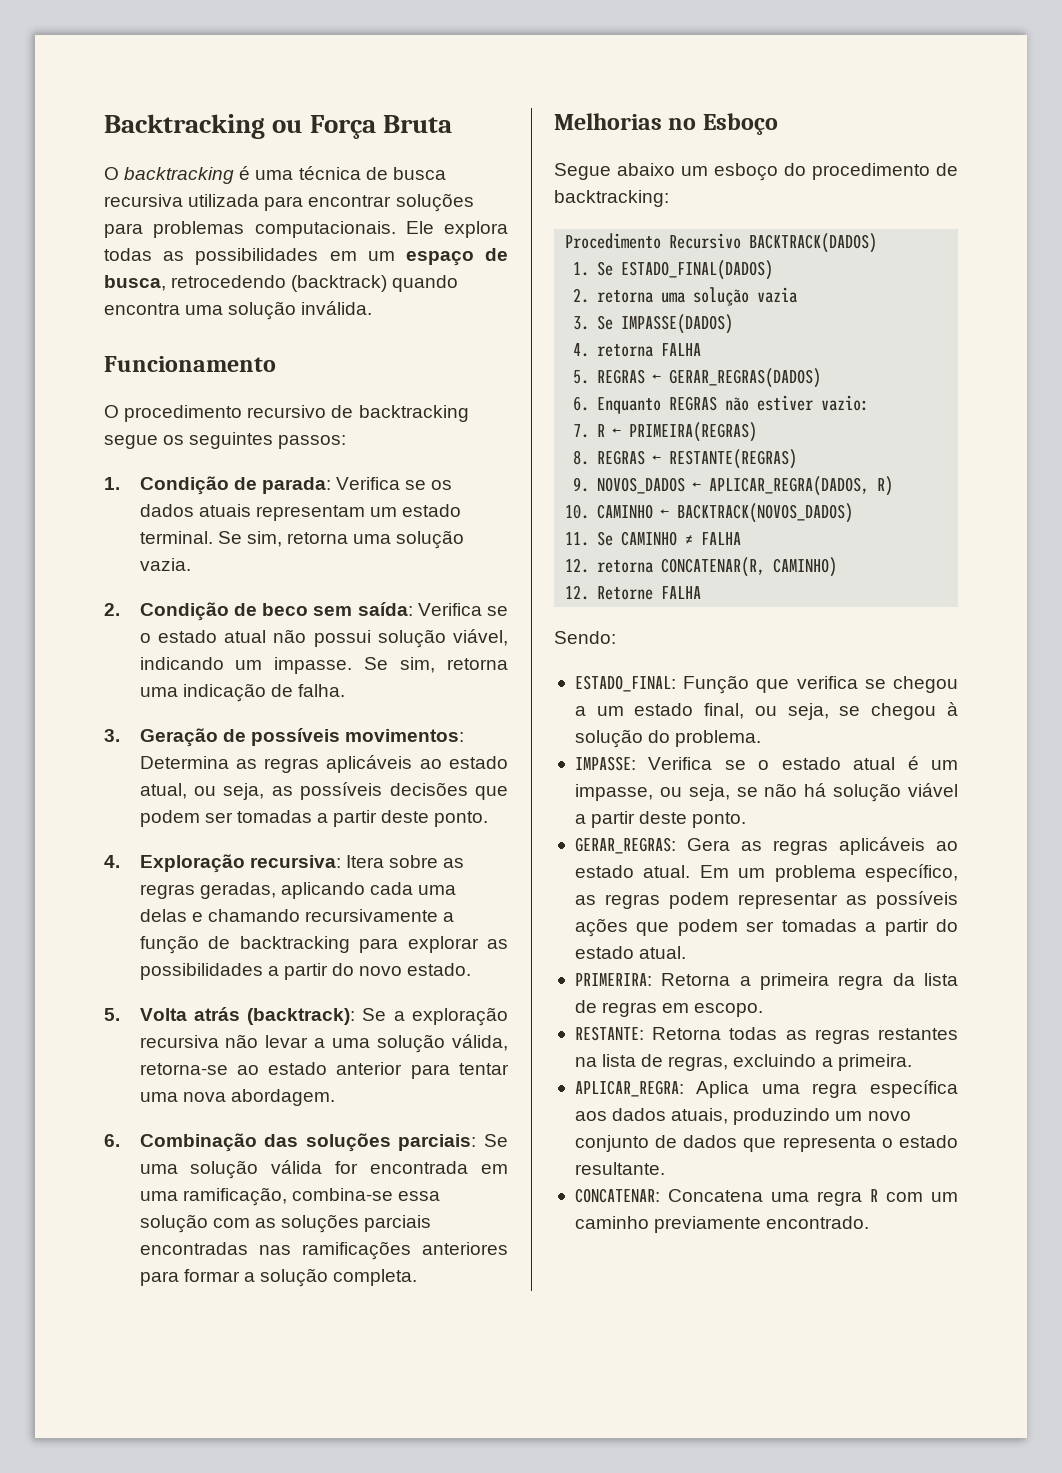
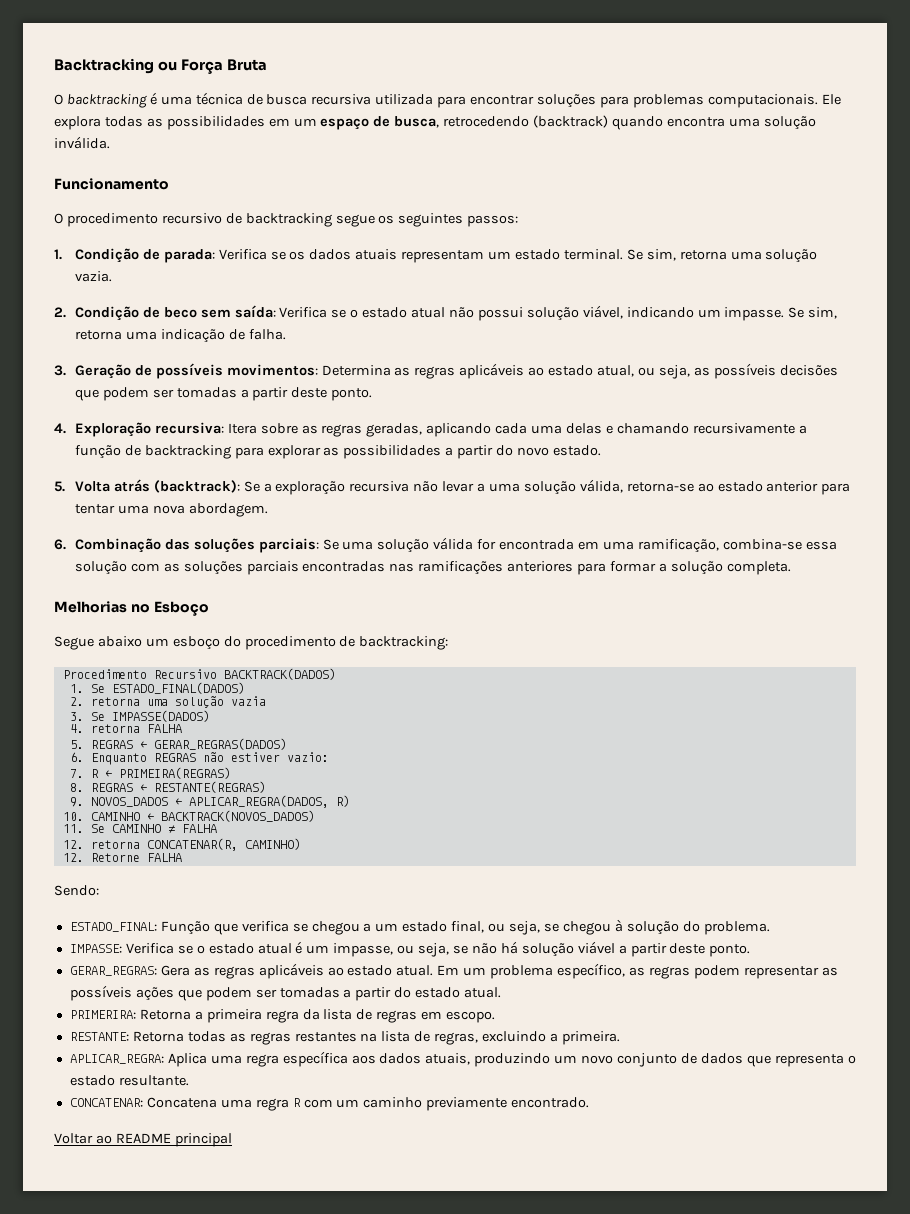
(870, 1222) none -> [54,1133,232,1147] // Voltar ao README principal

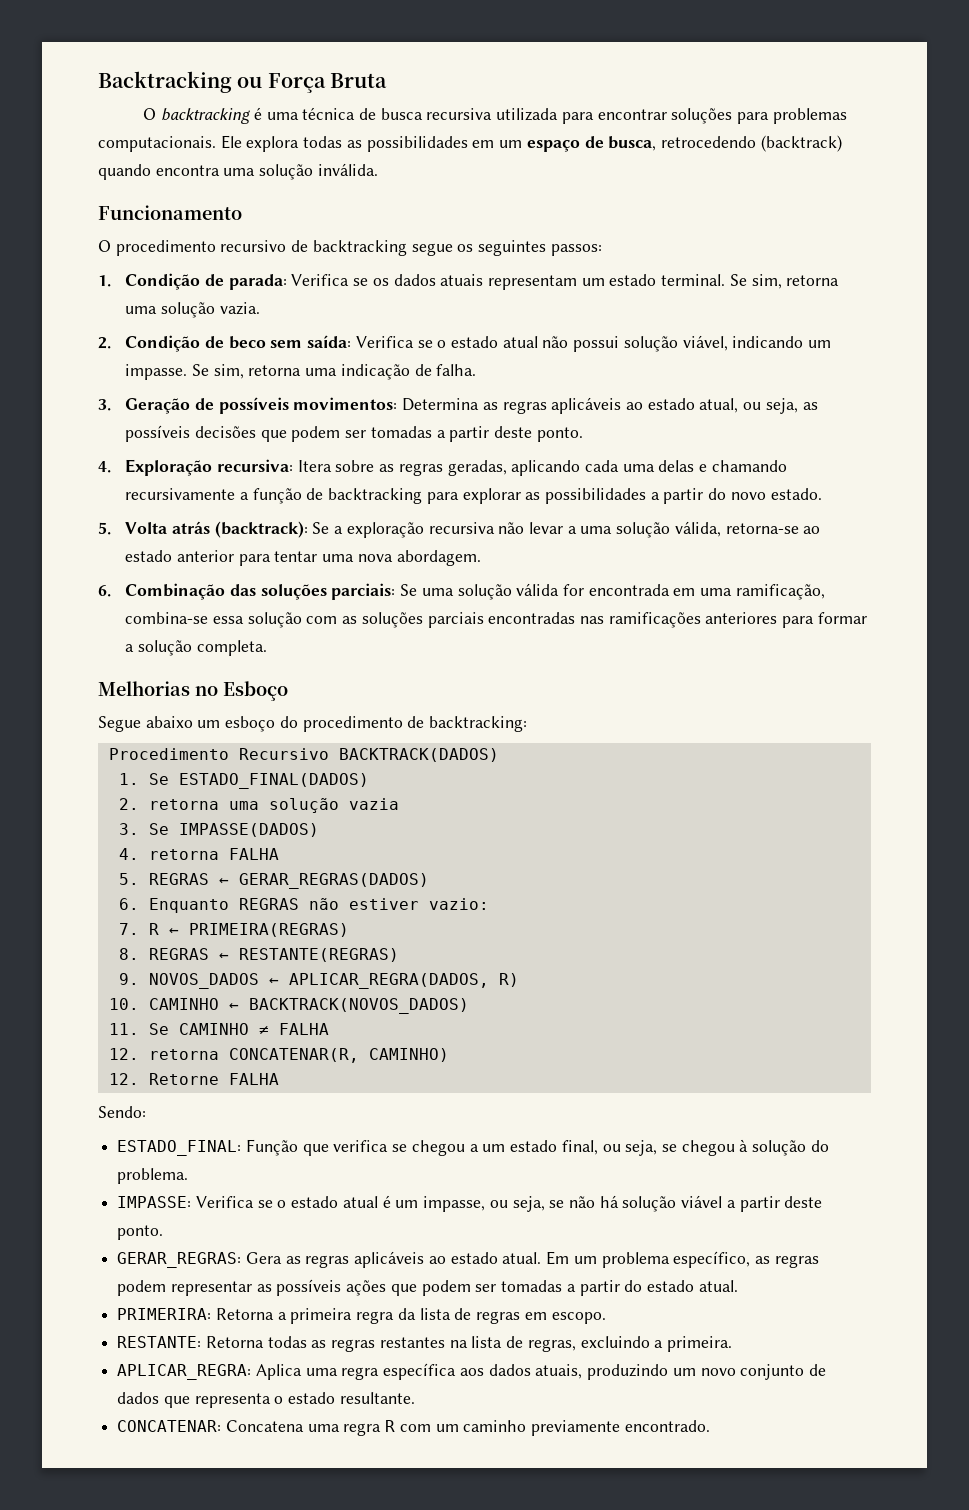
[54,1133,232,1147] // Voltar ao README principal -> (710, 1426) none

